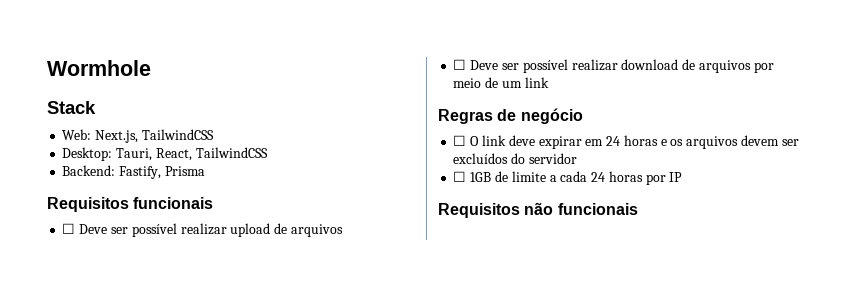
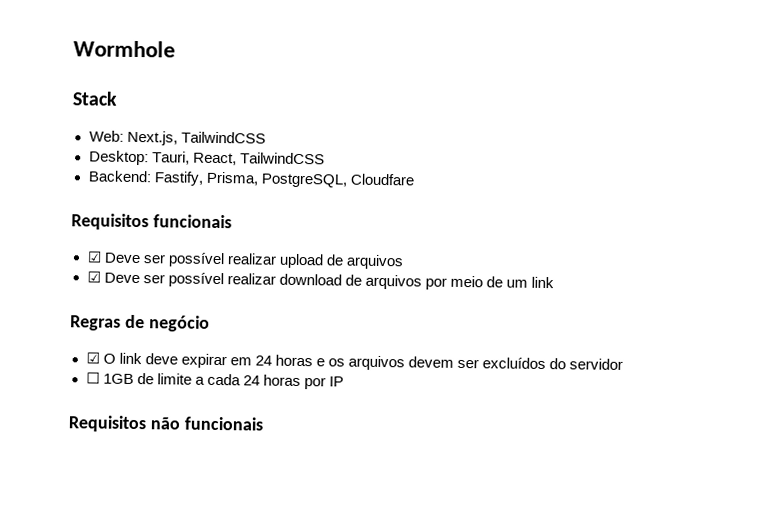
[164,166,205,176] Prisma -> [205,171,415,188] Prisma, PostgreSQL, Cloudfare
[62,223,76,234] ☐ -> [86,251,102,263] ☑
[453,59,467,70] ☐ -> [86,271,101,283] ☑
[453,135,467,146] ☐ -> [85,352,100,364] ☑

